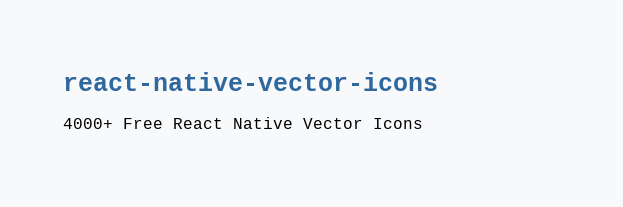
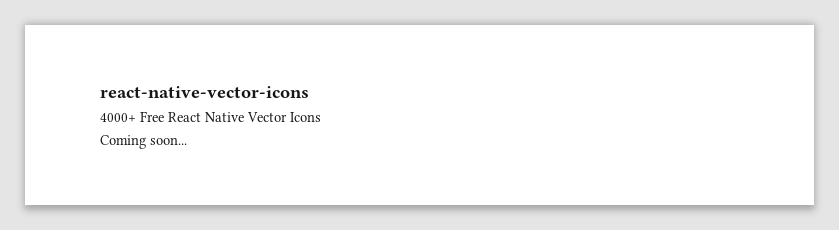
(423, 123) none -> [100,135,187,149] // Coming soon...

